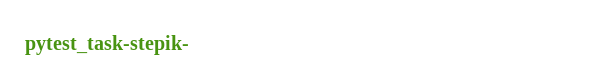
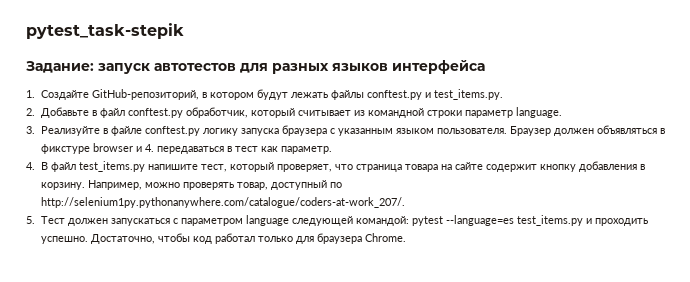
[25,35,189,55] pytest_task-stepik- -> [26,23,184,39] [26,60,485,74] [26,89,503,100] [26,107,562,118] [26,125,665,136] [40,143,332,154] [26,161,645,172] [40,180,342,190] [40,197,405,208] [26,215,648,226] [40,233,406,244] pytest_task-stepik // Задание: запуск автотестов для разных языков интерфейса // 1. Создайте GitHub-репозиторий, в котором будут лежать файлы conftest.py и test_items.py. // 2. Добавьте в файл conftest.py обработчик, который считывает из командной строки параметр language. // 3. Реализуйте в файле conftest.py логику запуска браузера с указанным языком пользователя. Браузер должен объявляться в фикстуре browser и 4. передаваться в тест как параметр. // 4. В файл test_items.py напишите тест, который проверяет, что страница товара на сайте содержит кнопку добавления в корзину. Например, можно проверять товар, доступный по http://selenium1py.pythonanywhere.com/catalogue/coders-at-work_207/. // 5. Тест должен запускаться с параметром language следующей командой: pytest --language=es test_items.py и проходить успешно. Достаточно, чтобы код работал только для браузера Сhrome.

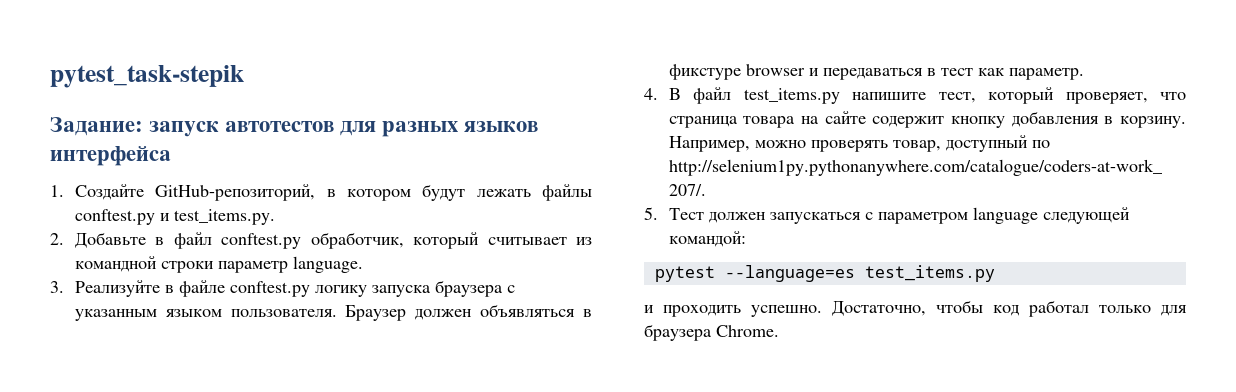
[144,144,154,152] 4. -> (819, 72) none
(409, 221) none -> (746, 239) //
(583, 220) none -> (995, 273) //

